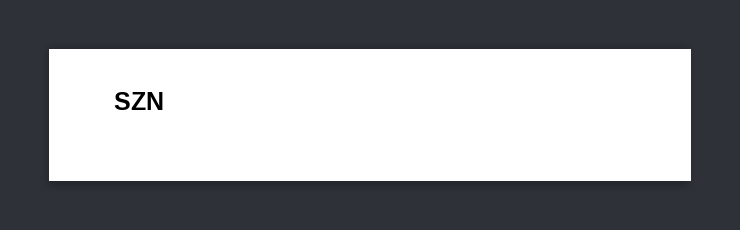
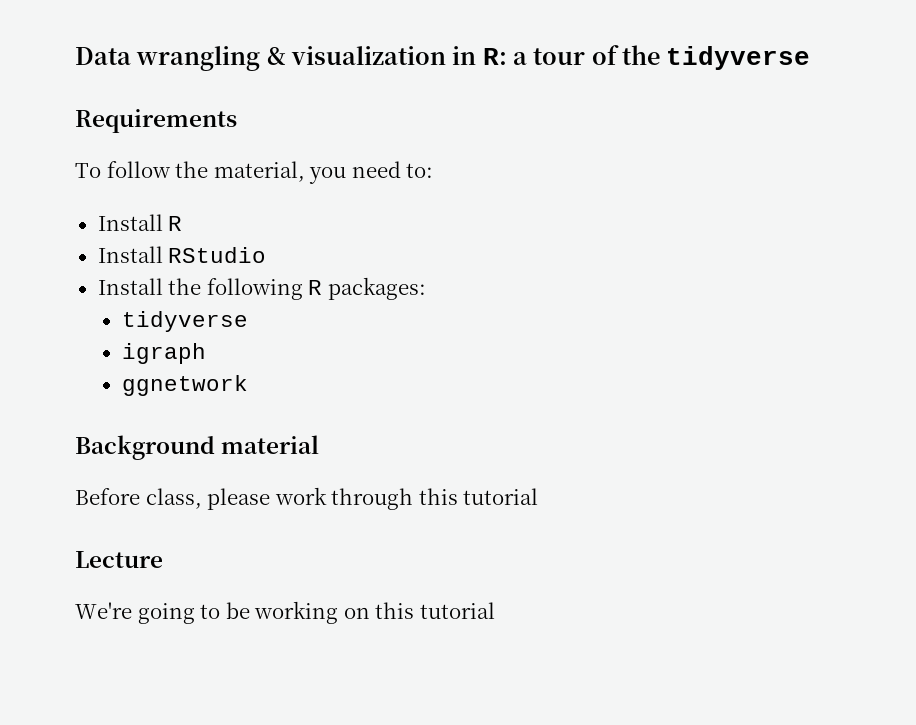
[114,92,164,110] SZN -> [75,45,811,71] [75,109,237,133] [75,161,434,184] [97,214,183,231] [97,246,267,263] [97,277,426,300] [121,311,248,332] [121,343,206,364] [121,375,248,396] [75,435,320,460] [75,487,539,510] [75,551,163,568] [75,601,495,624] Data wrangling & visualization in R: a tour of the tidyverse // Requirements // To follow the material, you need to: // Install R // Install RStudio // Install the following R packages: // tidyverse // igraph // ggnetwork // Background material // Before class, please work through this tutorial // Lecture // We're going to be working on this tutorial

